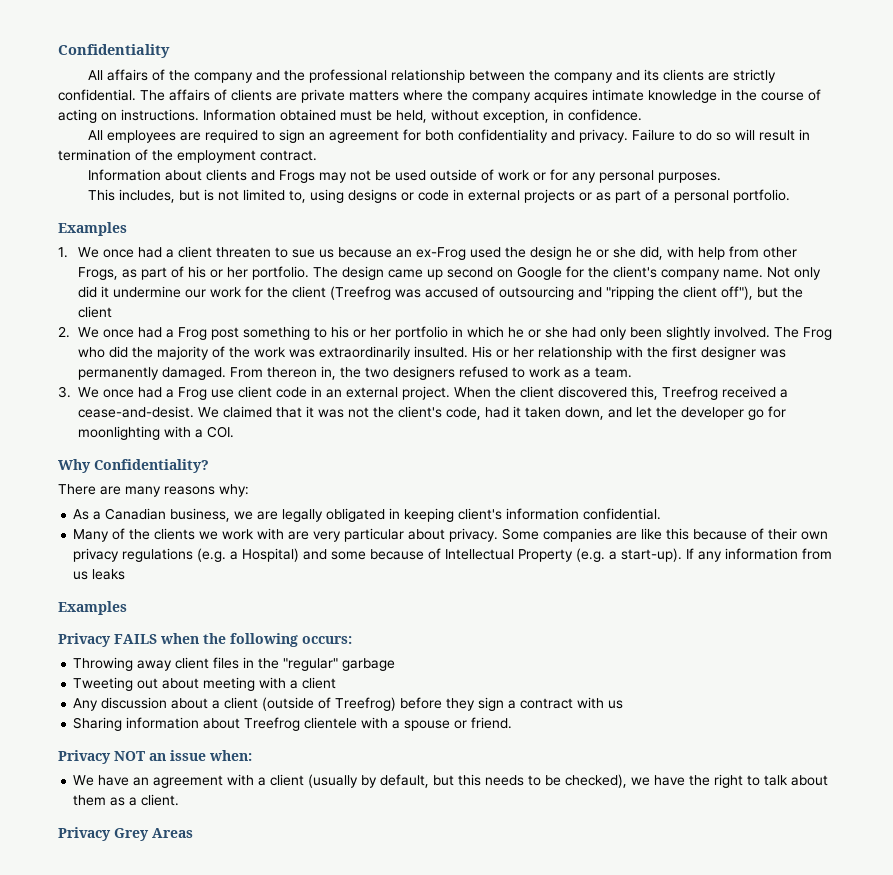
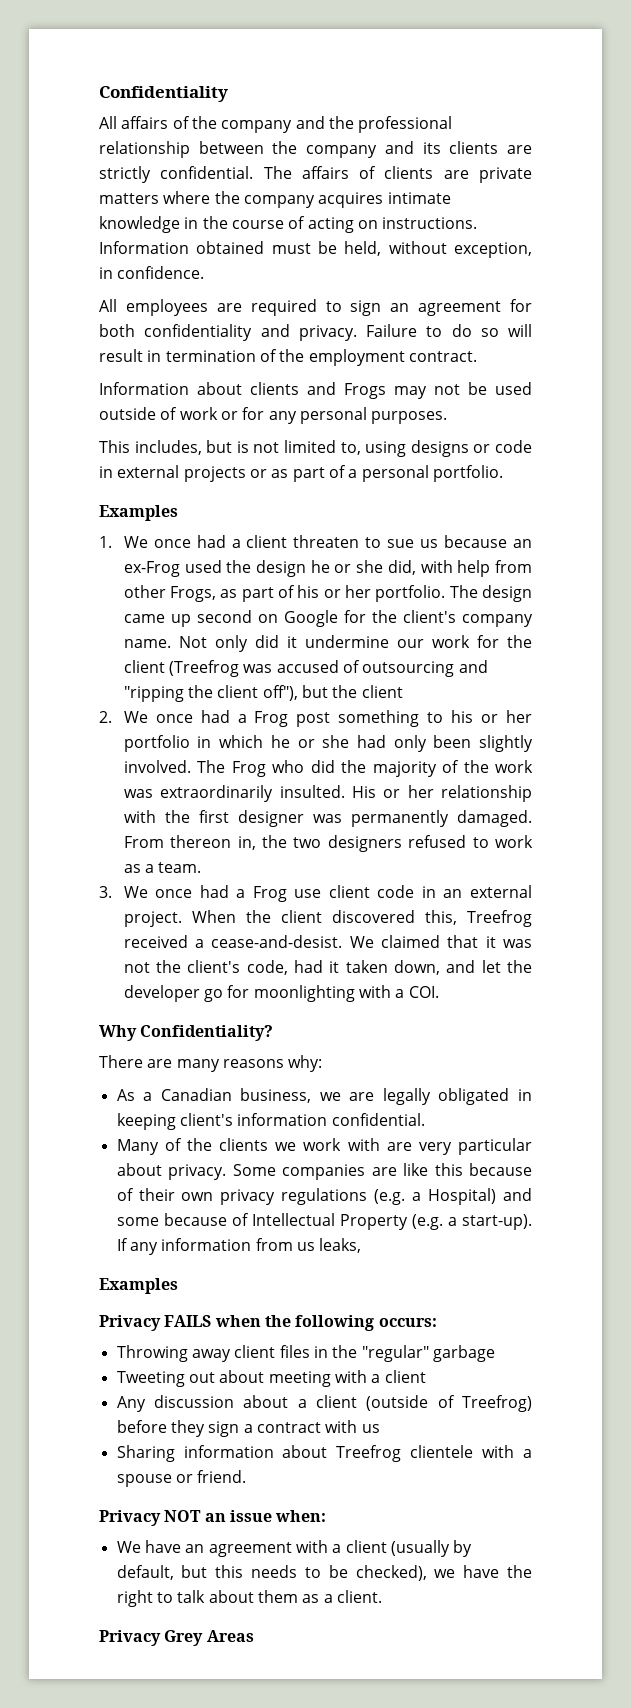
[92,569,126,580] leaks -> [319,1238,362,1253] leaks,

